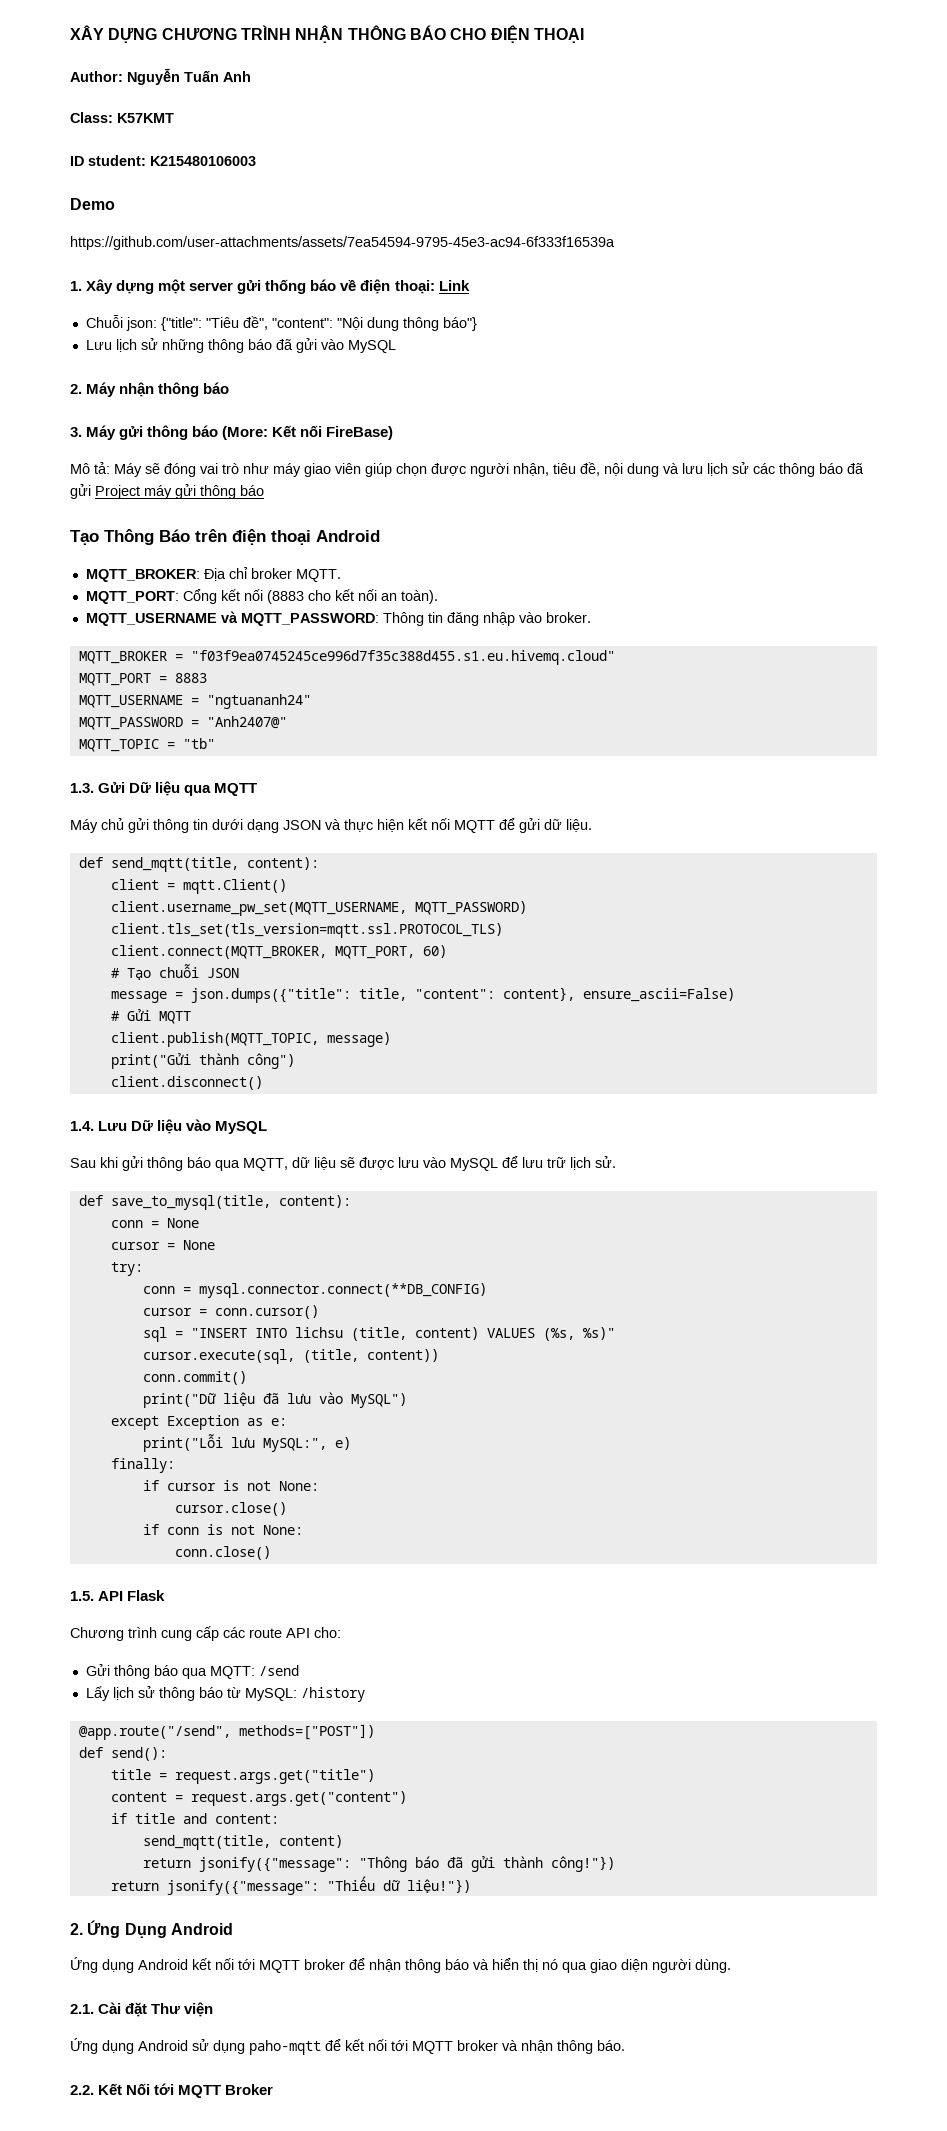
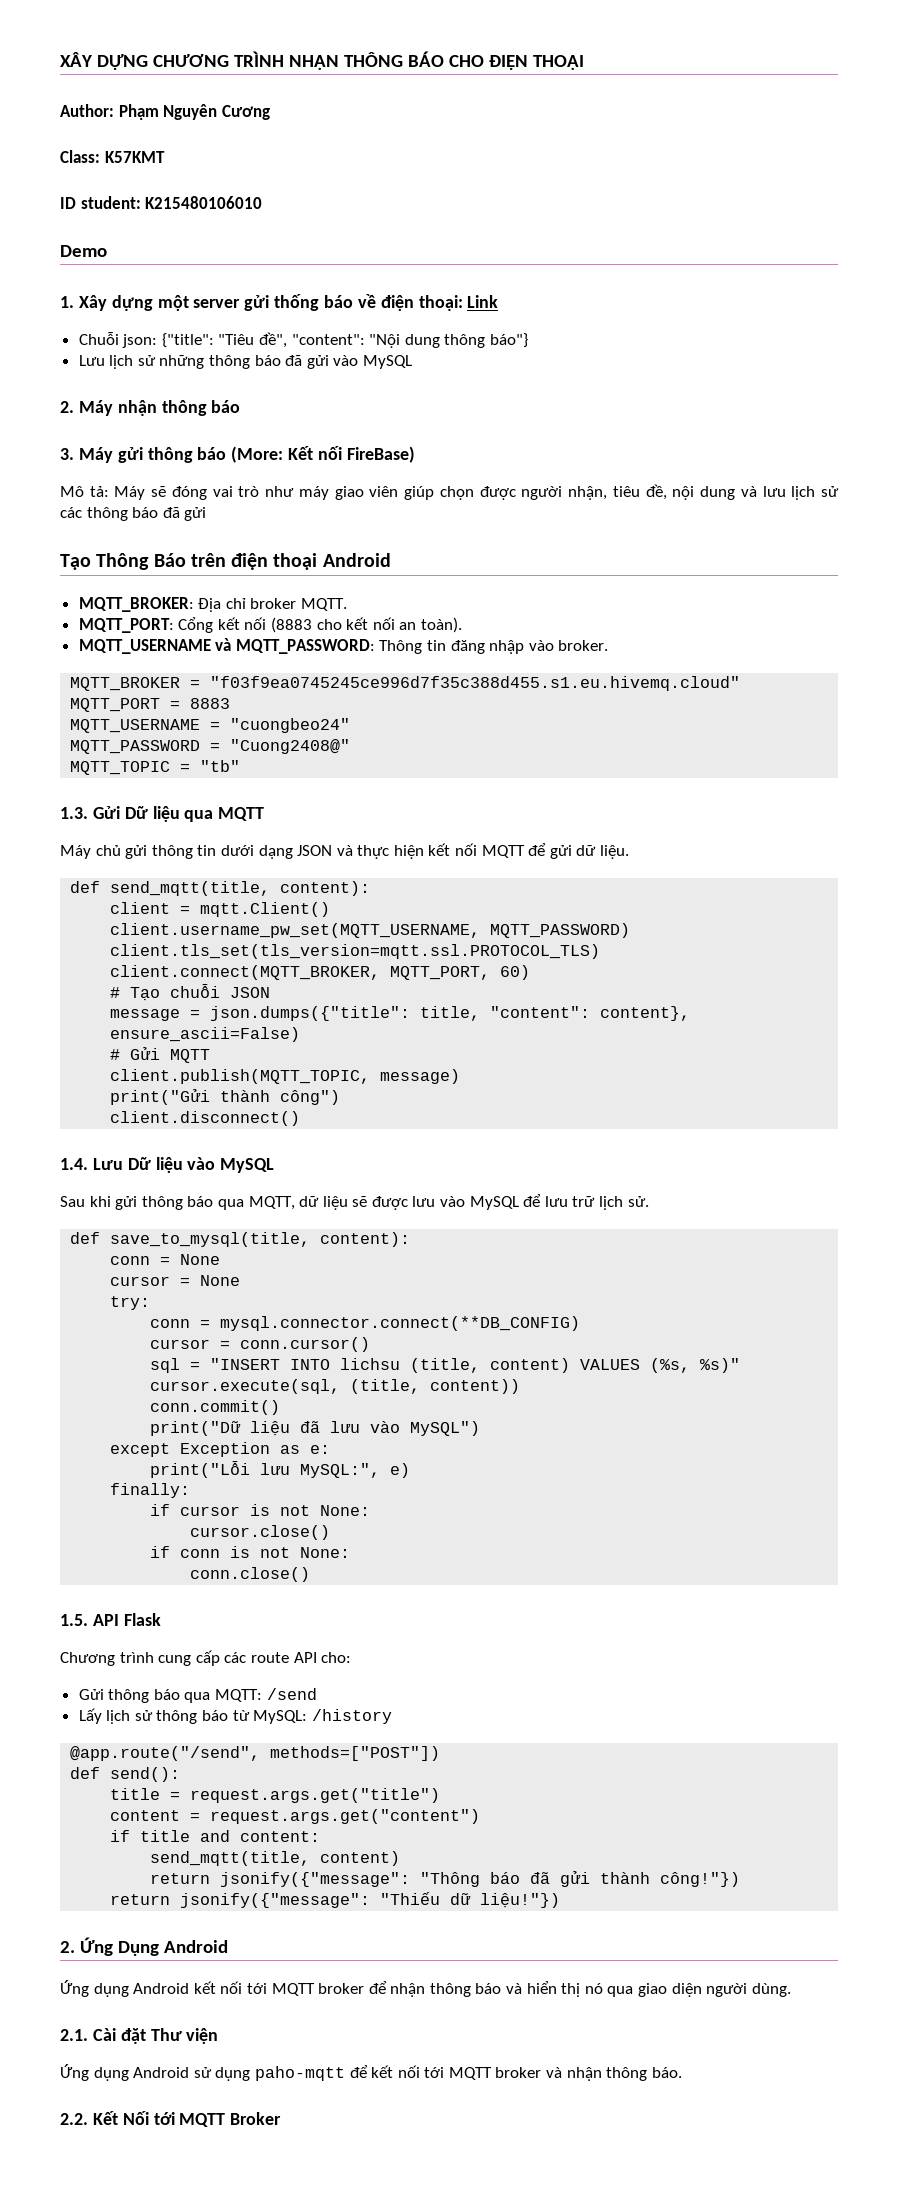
[127,68,251,85] Nguyễn Tuấn Anh -> [118,104,270,120] Phạm Nguyên Cương
[150,156,256,166] K215480106003 -> [145,196,263,209] K215480106010
[70,236,615,250] // https://github.com/user-attachments/assets/7ea54594-9795-45e3-ac94-6f333f16539a -> (107, 251) none
[95,484,264,499] Project máy gửi thông báo -> (207, 514) none
[206,694,311,709] "ngtuananh24" -> [230,718,351,733] "cuongbeo24"
[206,716,287,729] "Anh2407@" -> [230,739,351,754] "Cuong2408@"

